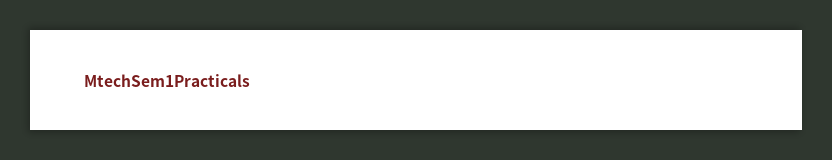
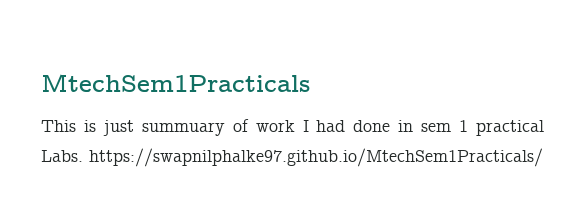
(250, 80) none -> [41,119,545,136] [41,148,543,167] // This is just summuary of work I had done in sem 1 practical Labs. https://swapnilphalke97.github.io/MtechSem1Practicals/

